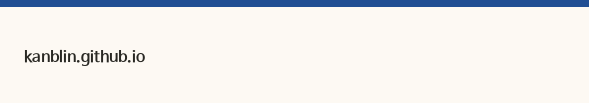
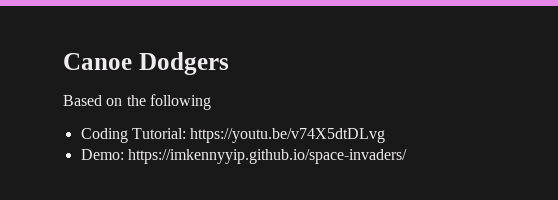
[24,49,145,66] kanblin.github.io -> [63,52,229,75] [63,94,211,110] [80,128,386,143] [80,149,407,164] Canoe Dodgers // Based on the following // Coding Tutorial: https://youtu.be/v74X5dtDLvg // Demo: https://imkennyyip.github.io/space-invaders/

